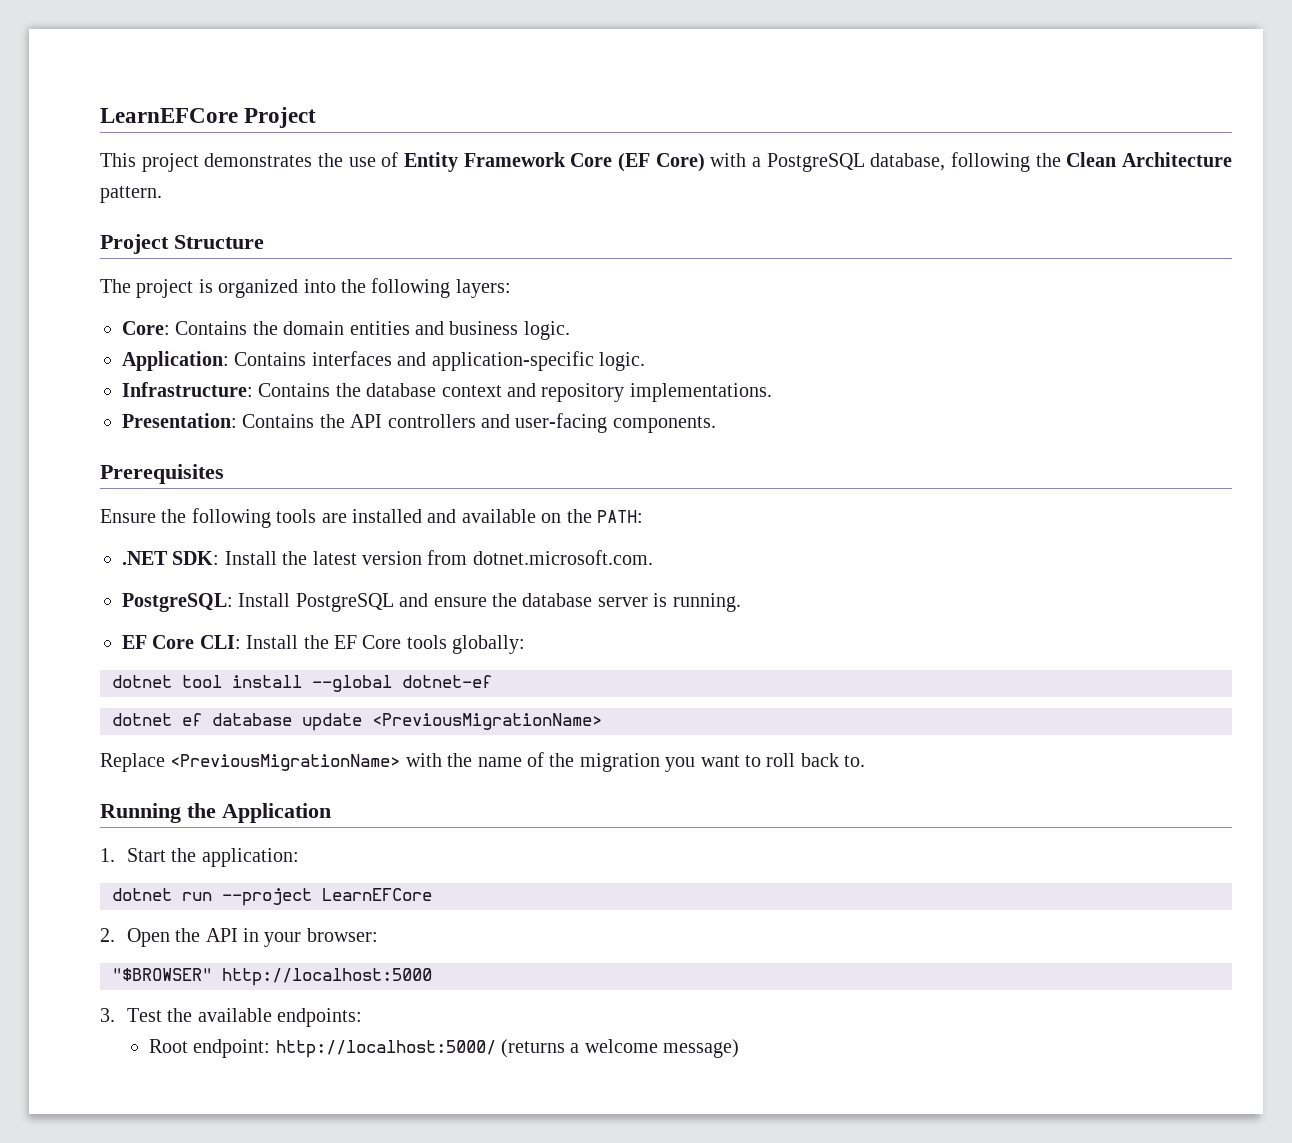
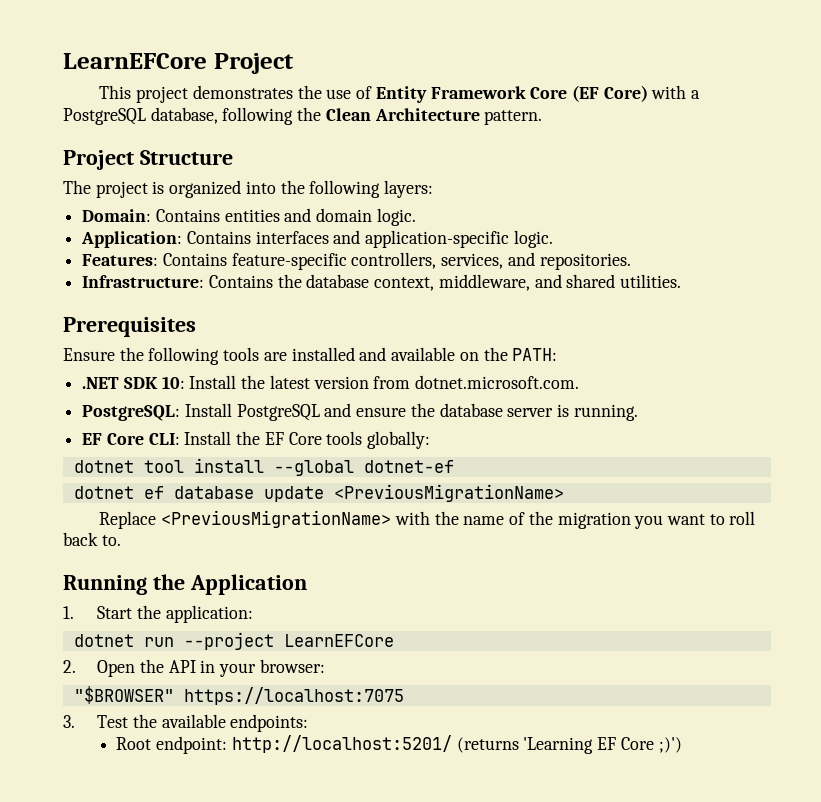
[122,321,345,335] Core: Contains the domain -> [82,209,220,222] Domain: Contains
[449,321,519,335] business -> [316,208,373,222] domain
[122,382,772,402] [122,413,716,433] Infrastructure: Contains the database context and repository implementations. // Presentation: Contains the API controllers and user-facing components. -> [82,252,631,270] [82,274,682,291] Features: Contains feature-specific controllers, services, and repositories. // Infrastructure: Contains the database context, middleware, and shared utilities.
[172,551,220,565] SDK: -> [123,376,185,389] SDK 10:
[222,968,432,986] http://localhost:5000 -> [183,687,404,705] https://localhost:7075
[275,1039,740,1058] http://localhost:5000/ (returns a welcome message) -> [231,735,682,754] http://localhost:5201/ (returns 'Learning EF Core ;)')

